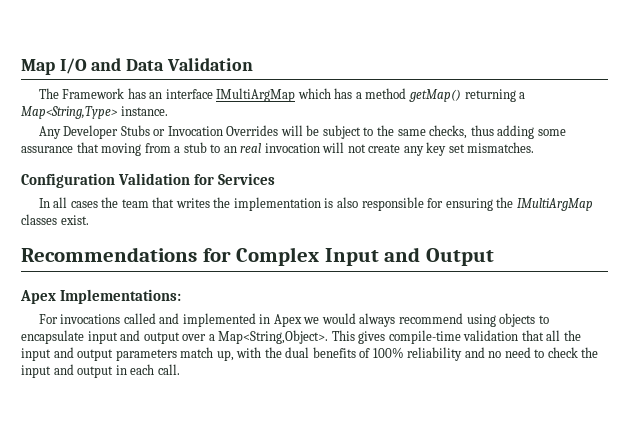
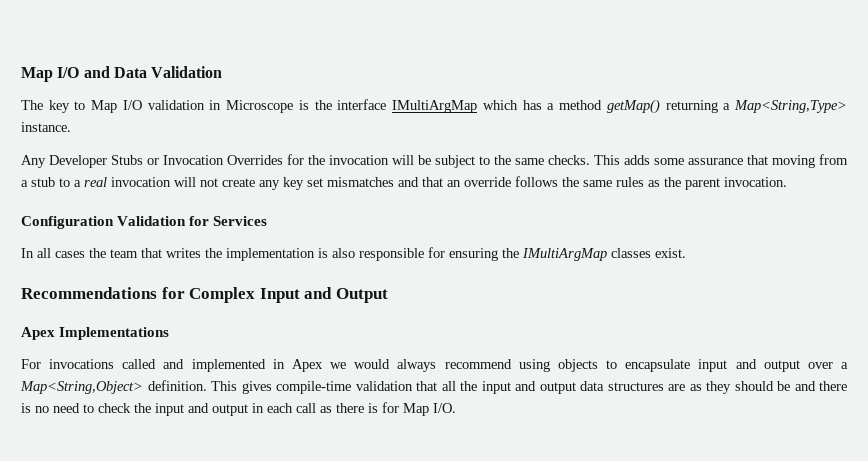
[62,88,163,99] Framework has an -> [48,100,332,113] key to Map I/O validation in Microscope is the
(279, 130) none -> [287,154,389,165] for the invocation
[429,125,535,139] checks, thus adding -> [548,155,650,165] checks. This adds
[223,146,237,153] an -> [74,180,81,187] a
[467,142,535,153] mismatches. -> [327,176,787,190] mismatches and that an override follows the same rules as the parent invocation.
[60,289,182,304] Implementations: -> [59,327,170,340] Implementations
[218,330,329,344] Map<String,Object>. -> [20,380,207,394] Map<String,Object> definition.
[115,347,485,361] parameters match up, with the dual benefits of 100% reliability and -> [580,381,847,394] [21,403,31,413] data structures are as they should be and there is
[157,364,180,375] call. -> [296,402,456,416] call as there is for Map I/O.

